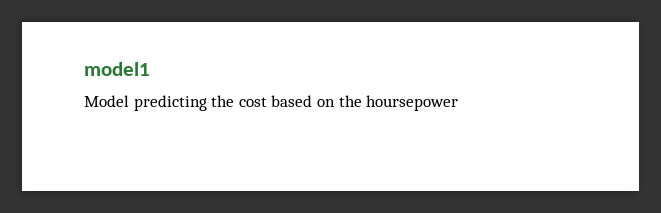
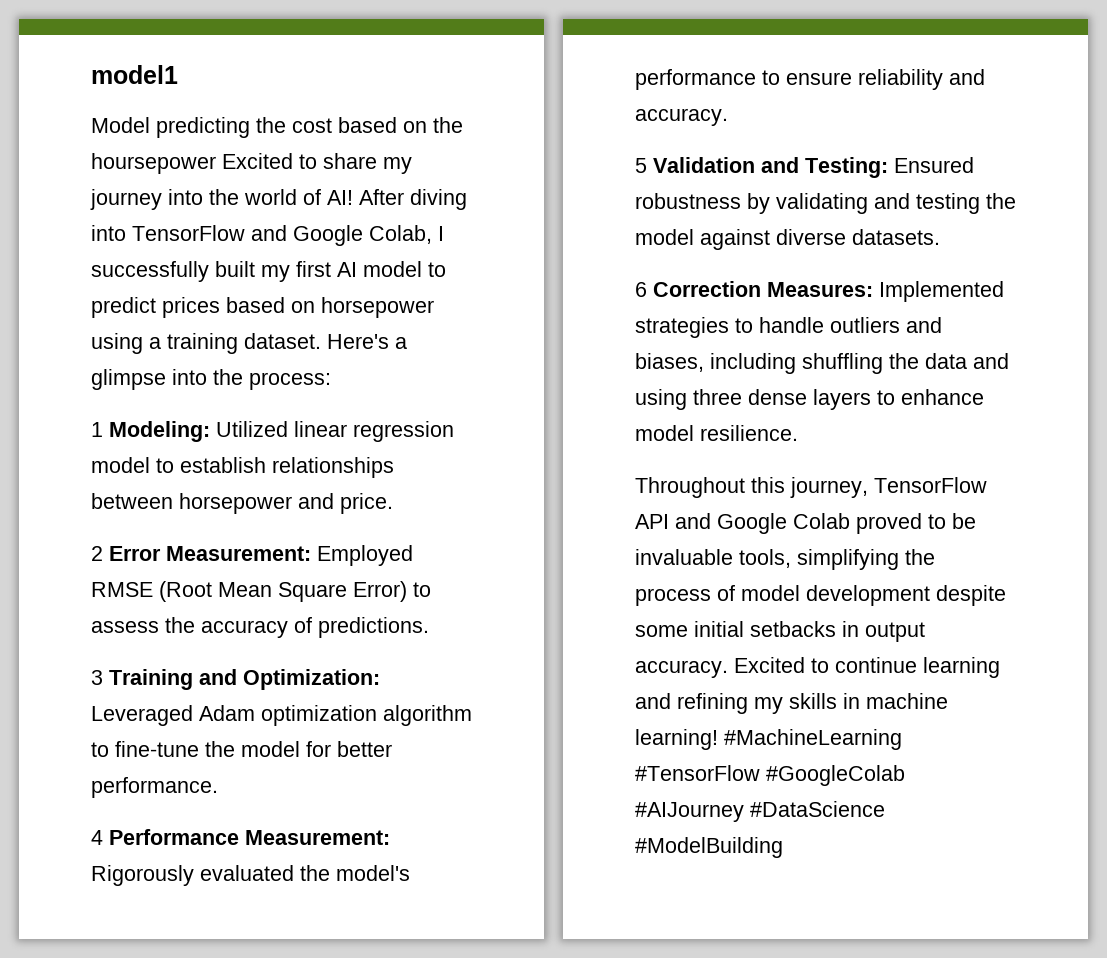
(459, 103) none -> [222,153,412,174] [90,189,467,210] [91,225,444,246] [91,261,446,282] [91,297,434,318] [91,333,407,354] [91,369,331,390] [91,421,454,442] [91,457,394,478] [91,493,393,514] [91,545,413,566] [91,581,431,602] [91,617,429,638] [91,669,380,690] [91,705,472,726] [91,741,392,757] [91,777,218,798] [91,829,390,845] [91,865,410,886] [635,69,985,90] [635,108,728,126] [635,157,974,178] [635,193,1016,214] [635,229,940,250] [635,281,1004,302] [635,317,942,338] [635,353,1009,374] [635,389,984,410] [635,425,798,441] [635,477,987,498] [635,513,976,534] [635,549,935,570] [635,585,1006,606] [635,621,925,642] [635,657,1000,678] [635,693,948,714] [635,729,902,750] [635,765,905,786] [635,801,885,822] [635,837,783,858] Excited to share my journey into the world of AI! After diving into TensorFlow and Google Colab, I successfully built my first AI model to predict prices based on horsepower using a training dataset. Here's a glimpse into the process: // 1 Modeling: Utilized linear regression model to establish relationships between horsepower and price. // 2 Error Measurement: Employed RMSE (Root Mean Square Error) to assess the accuracy of predictions. // 3 Training and Optimization: Leveraged Adam optimization algorithm to fine-tune the model for better performance. // 4 Performance Measurement: Rigorously evaluated the model's performance to ensure reliability and accuracy. // 5 Validation and Testing: Ensured robustness by validating and testing the model against diverse datasets. // 6 Correction Measures: Implemented strategies to handle outliers and biases, including shuffling the data and using three dense layers to enhance model resilience. // Throughout this journey, TensorFlow API and Google Colab proved to be invaluable tools, simplifying the process of model development despite some initial setbacks in output accuracy. Excited to continue learning and refining my skills in machine learning! #MachineLearning #TensorFlow #GoogleColab #AIJourney #DataScience #ModelBuilding

